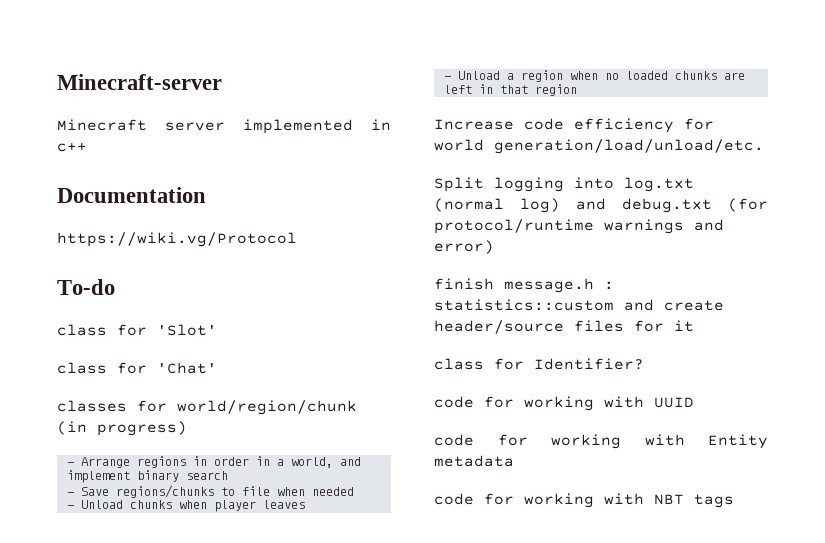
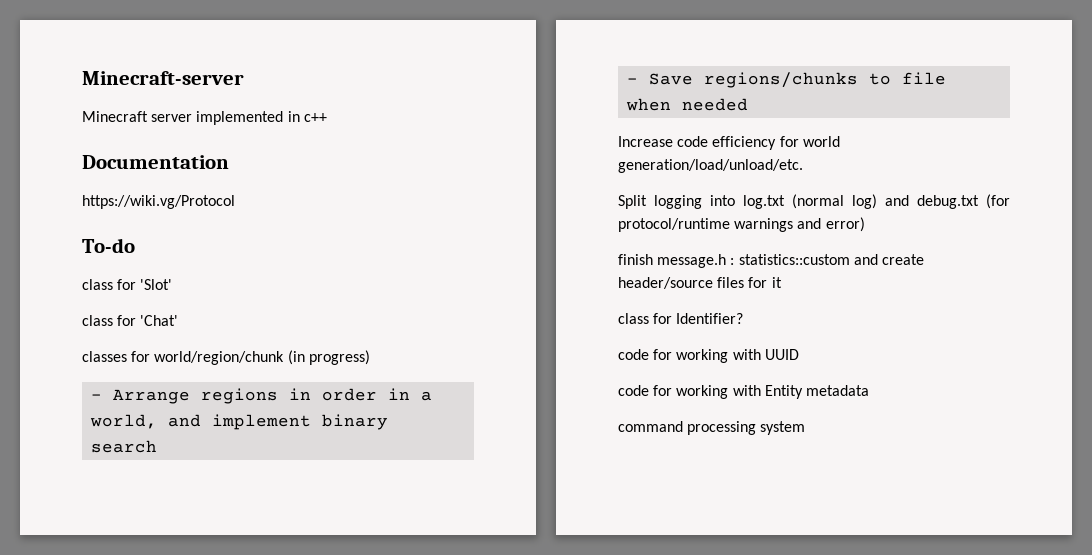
[66,500,305,512] [443,70,745,82] [443,84,577,96] // - Unload chunks when player leaves // - Unload a region when no loaded chunks are left in that region -> (749, 104) none
[434,493,734,508] code for working with NBT tags -> [618,421,806,435] command processing system

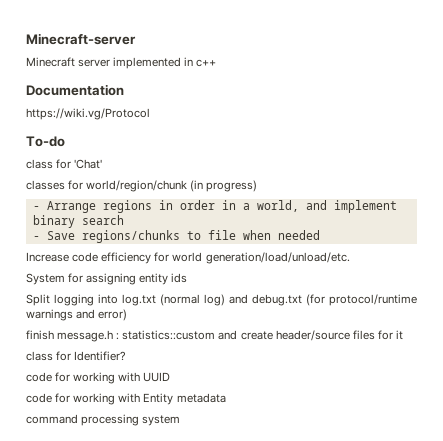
[82,279,173,290] // class for 'Slot' -> (65, 141) none
(803, 166) none -> [26,273,188,285] // System for assigning entity ids

